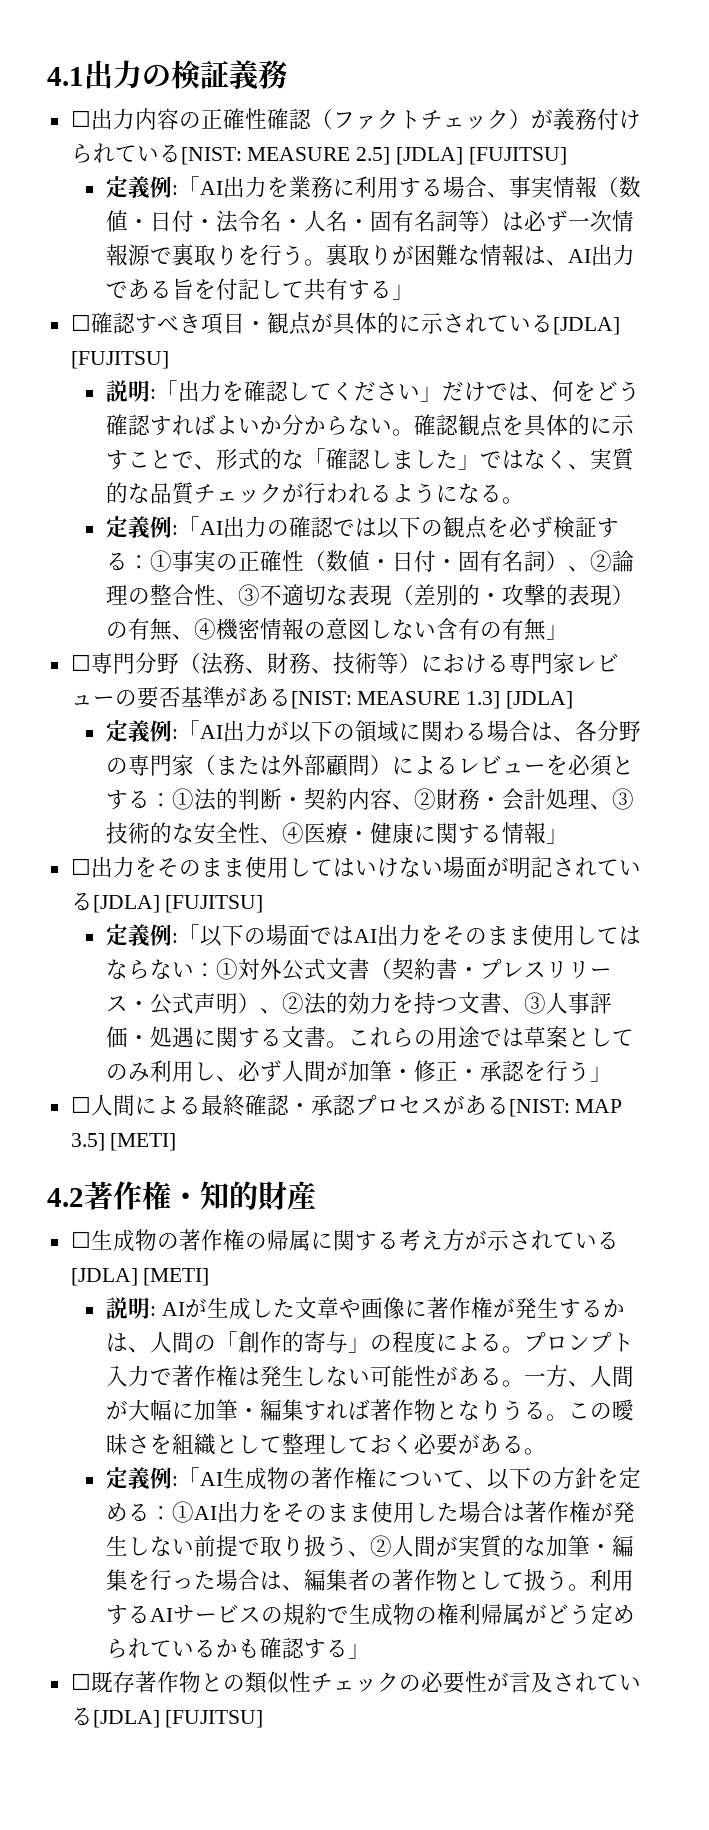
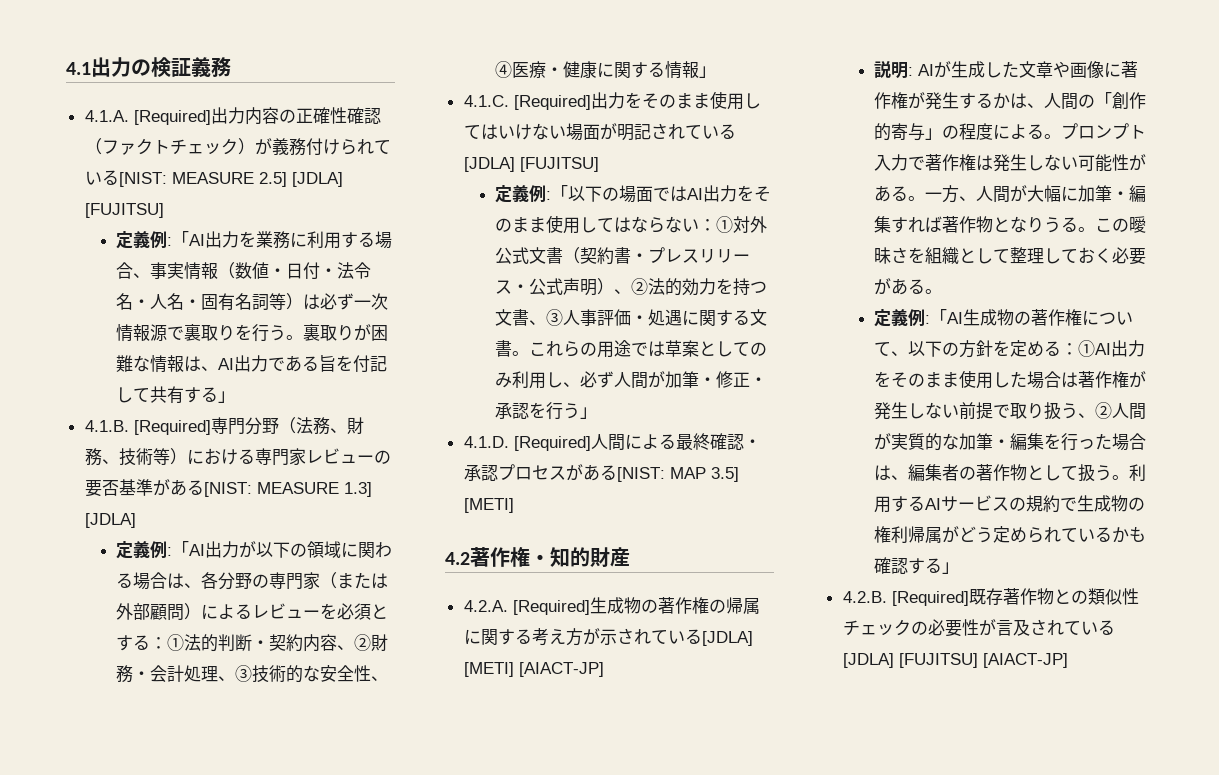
[70,110,91,127] ☐ -> [84,110,211,125] 4.1.A. [Required]
[70,312,620,335] [70,351,169,369] [105,380,640,402] [105,414,634,437] [105,448,635,471] [105,482,524,505] [105,516,619,539] [105,550,634,572] [105,584,634,606] [105,618,568,641] [70,654,91,671] ☐確認すべき項目・観点が具体的に示されている[JDLA] [FUJITSU] // 説明:「出力を確認してください」だけでは、何をどう確認すればよいか分からない。確認観点を具体的に示すことで、形式的な「確認しました」ではなく、実質的な品質チェックが行われるようになる。 // 定義例:「AI出力の確認では以下の観点を必ず検証する：①事実の正確性（数値・日付・固有名詞）、②論理の整合性、③不適切な表現（差別的・攻撃的表現）の有無、④機密情報の意図しない含有の有無」 // ☐ -> [84,420,211,435] 4.1.B. [Required]
[70,858,91,875] ☐ -> [463,95,591,110] 4.1.C. [Required]
[70,1096,91,1113] ☐ -> [463,436,591,451] 4.1.D. [Required]
[70,1231,91,1248] ☐ -> [463,600,590,615] 4.2.A. [Required]
(210, 1277) none -> [518,662,604,677] [AIACT-JP]
[70,1673,91,1690] ☐ -> [842,591,969,606] 4.2.B. [Required]
(264, 1719) none -> [982,653,1068,668] [AIACT-JP]

